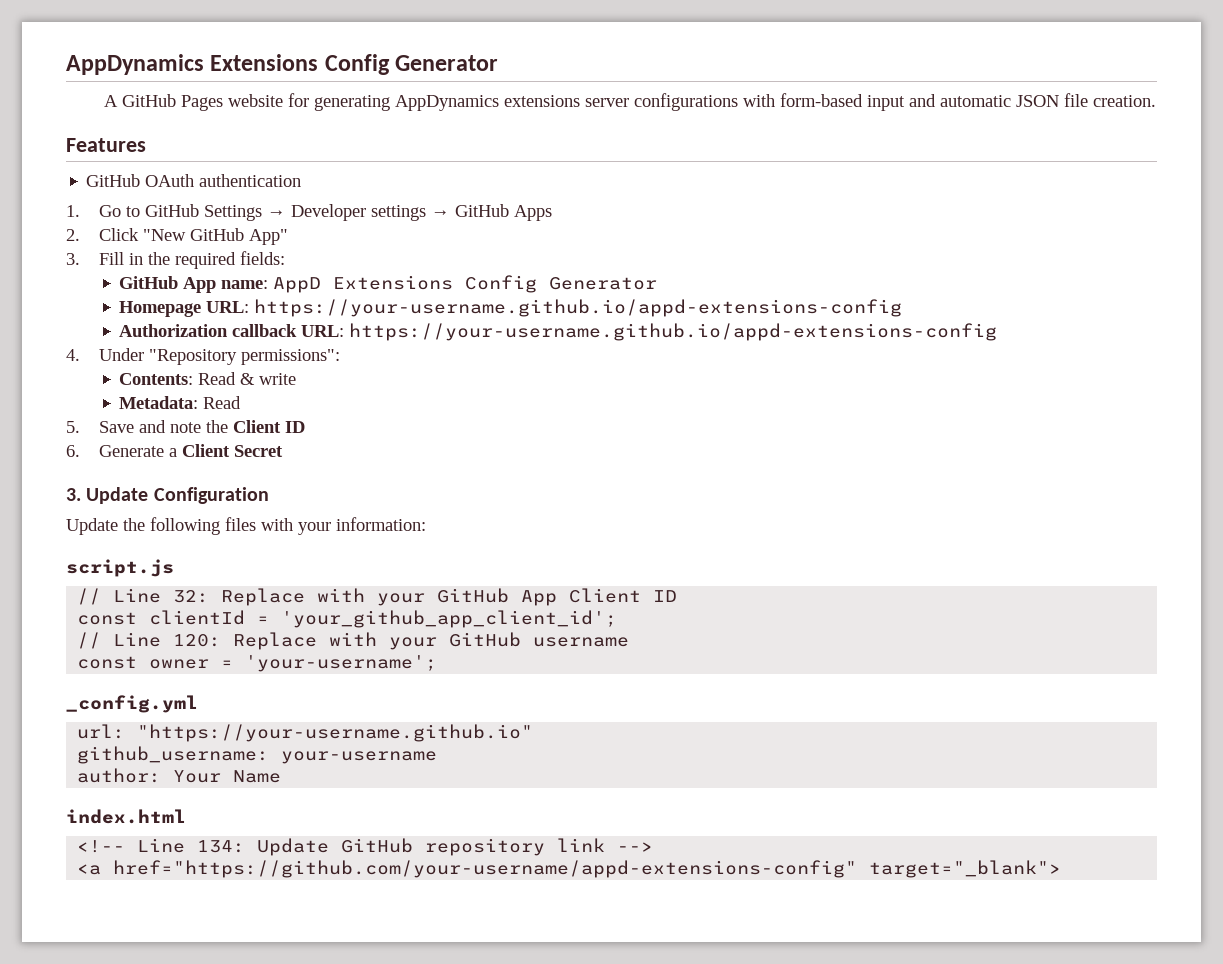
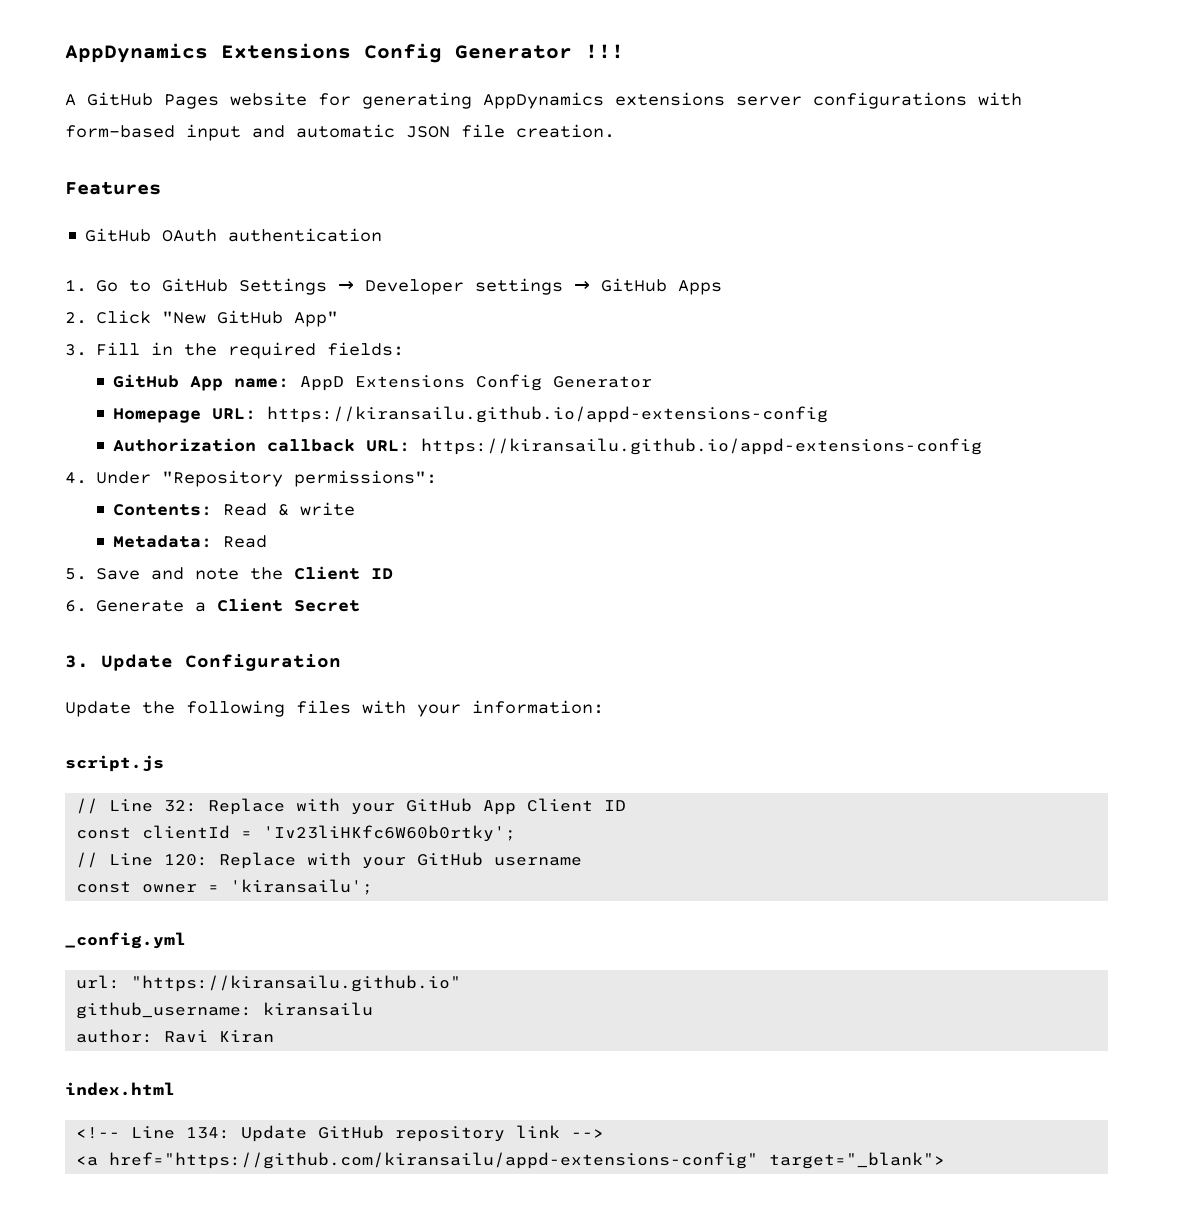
(499, 63) none -> [585,44,624,59] !!!
[254,299,903,317] https://your-username.github.io/appd-extensions-config -> [267,406,829,423] https://kiransailu.github.io/appd-extensions-config
[349,323,998,341] https://your-username.github.io/appd-extensions-config -> [421,438,983,455] https://kiransailu.github.io/appd-extensions-config
[281,610,618,628] 'your_github_app_client_id'; -> [263,825,517,842] 'Iv23liHKfc6W60b0rtky';
[245,655,438,672] 'your-username'; -> [230,879,374,895] 'kiransailu';
[137,724,534,742] "https://your-username.github.io" -> [131,975,462,992] "https://kiransailu.github.io"
[281,751,438,764] your-username -> [263,1002,374,1016] kiransailu
[173,770,282,783] Your Name -> [164,1030,275,1043] Ravi Kiran
[113,860,858,878] href="https://github.com/your-username/appd-extensions-config" -> [109,1152,759,1169] href="https://github.com/kiransailu/appd-extensions-config"

